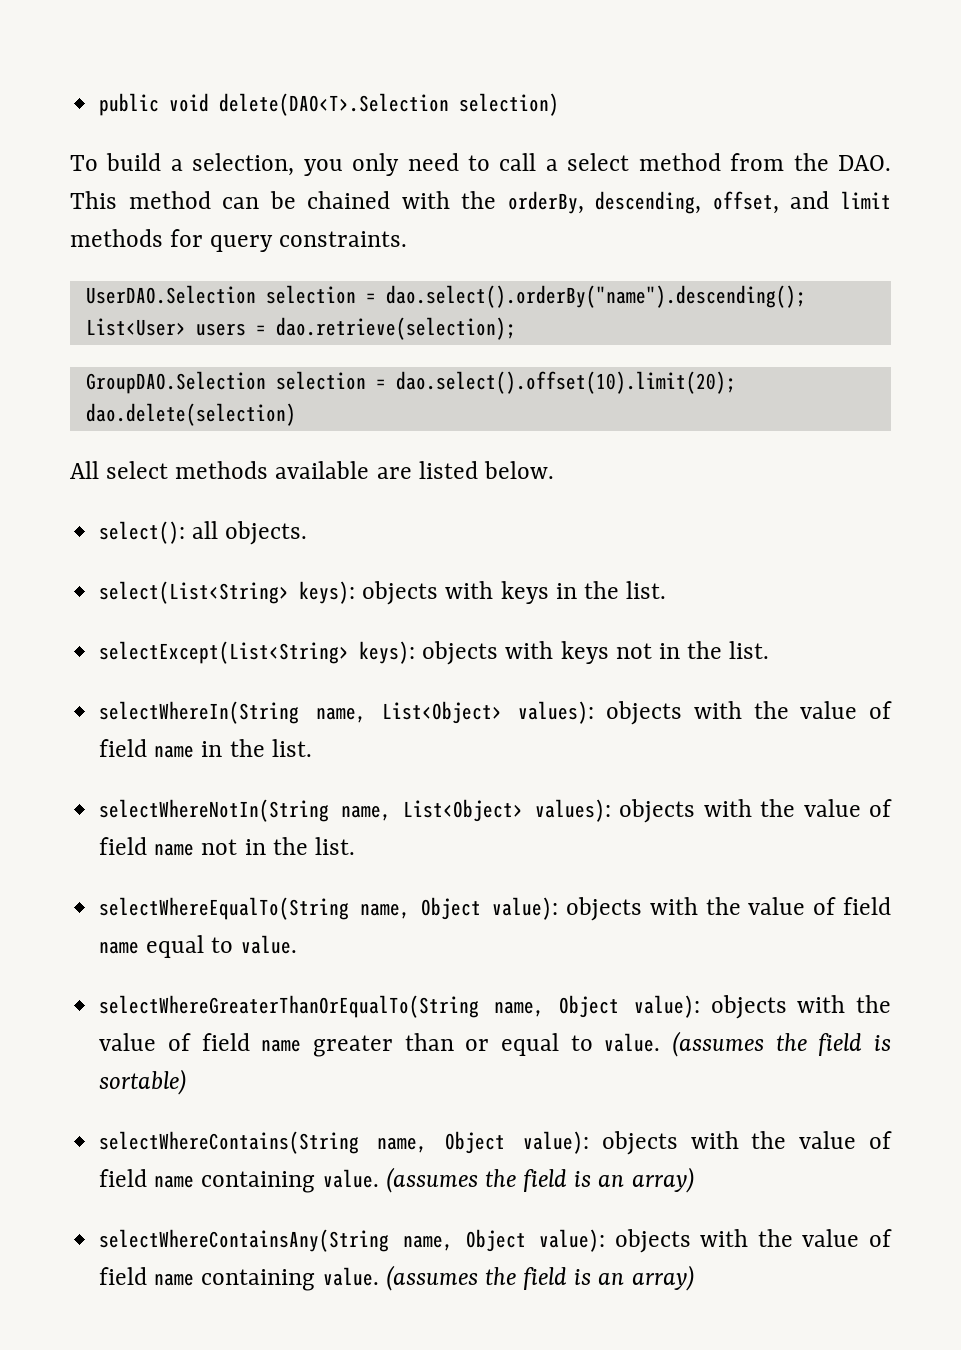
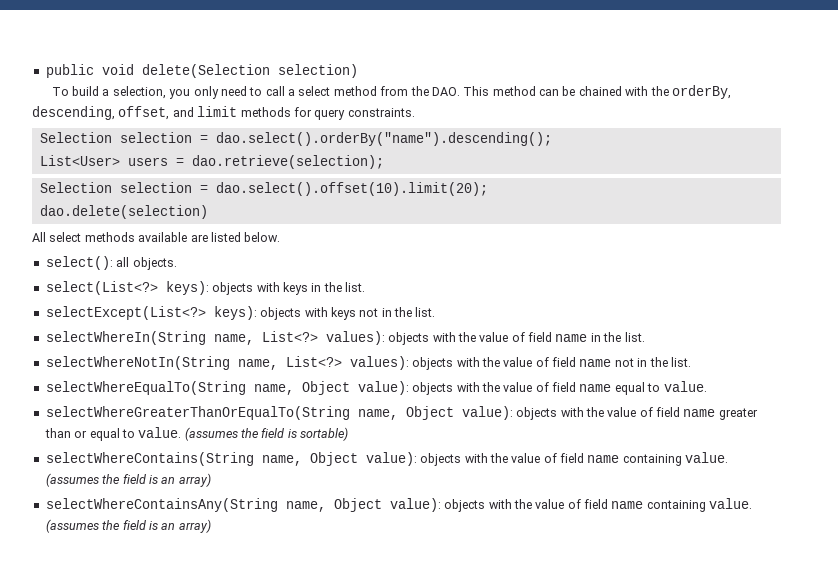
[219,93,450,116] delete(DAO<T>.Selection -> [141,64,270,78] delete(Selection
[85,285,256,304] UserDAO.Selection -> [39,132,112,143] Selection
[85,371,266,394] GroupDAO.Selection -> [39,182,112,193] Selection
[99,581,290,604] select(List<String> -> [45,281,158,295] select(List<?>
[99,641,350,664] selectExcept(List<String> -> [45,306,206,320] selectExcept(List<?>
[381,701,502,724] List<Object> -> [261,331,318,342] List<?>
[402,799,523,822] List<Object> -> [285,356,342,367] List<?>

